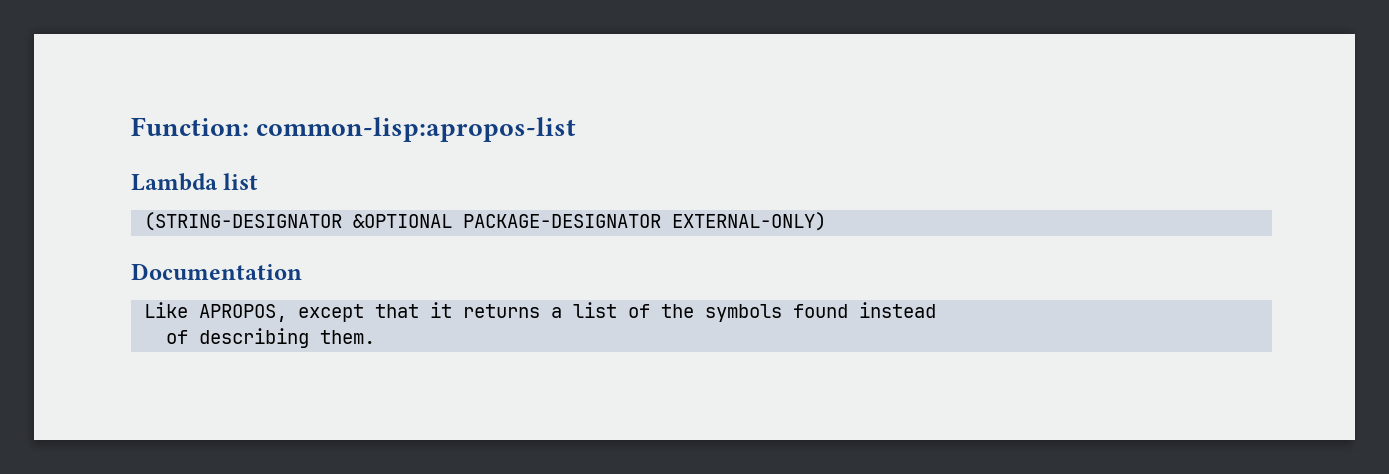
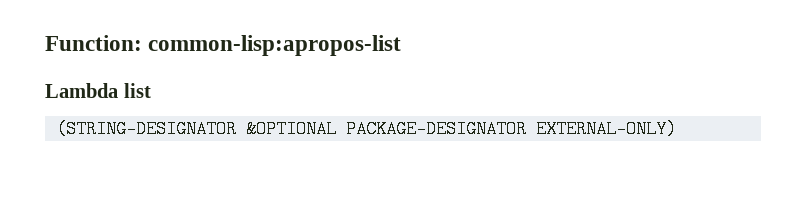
[131,263,302,280] [143,302,936,322] [165,328,375,348] // Documentation // Like APROPOS, except that it returns a list of the symbols found instead // of describing them. -> (677, 129) none

